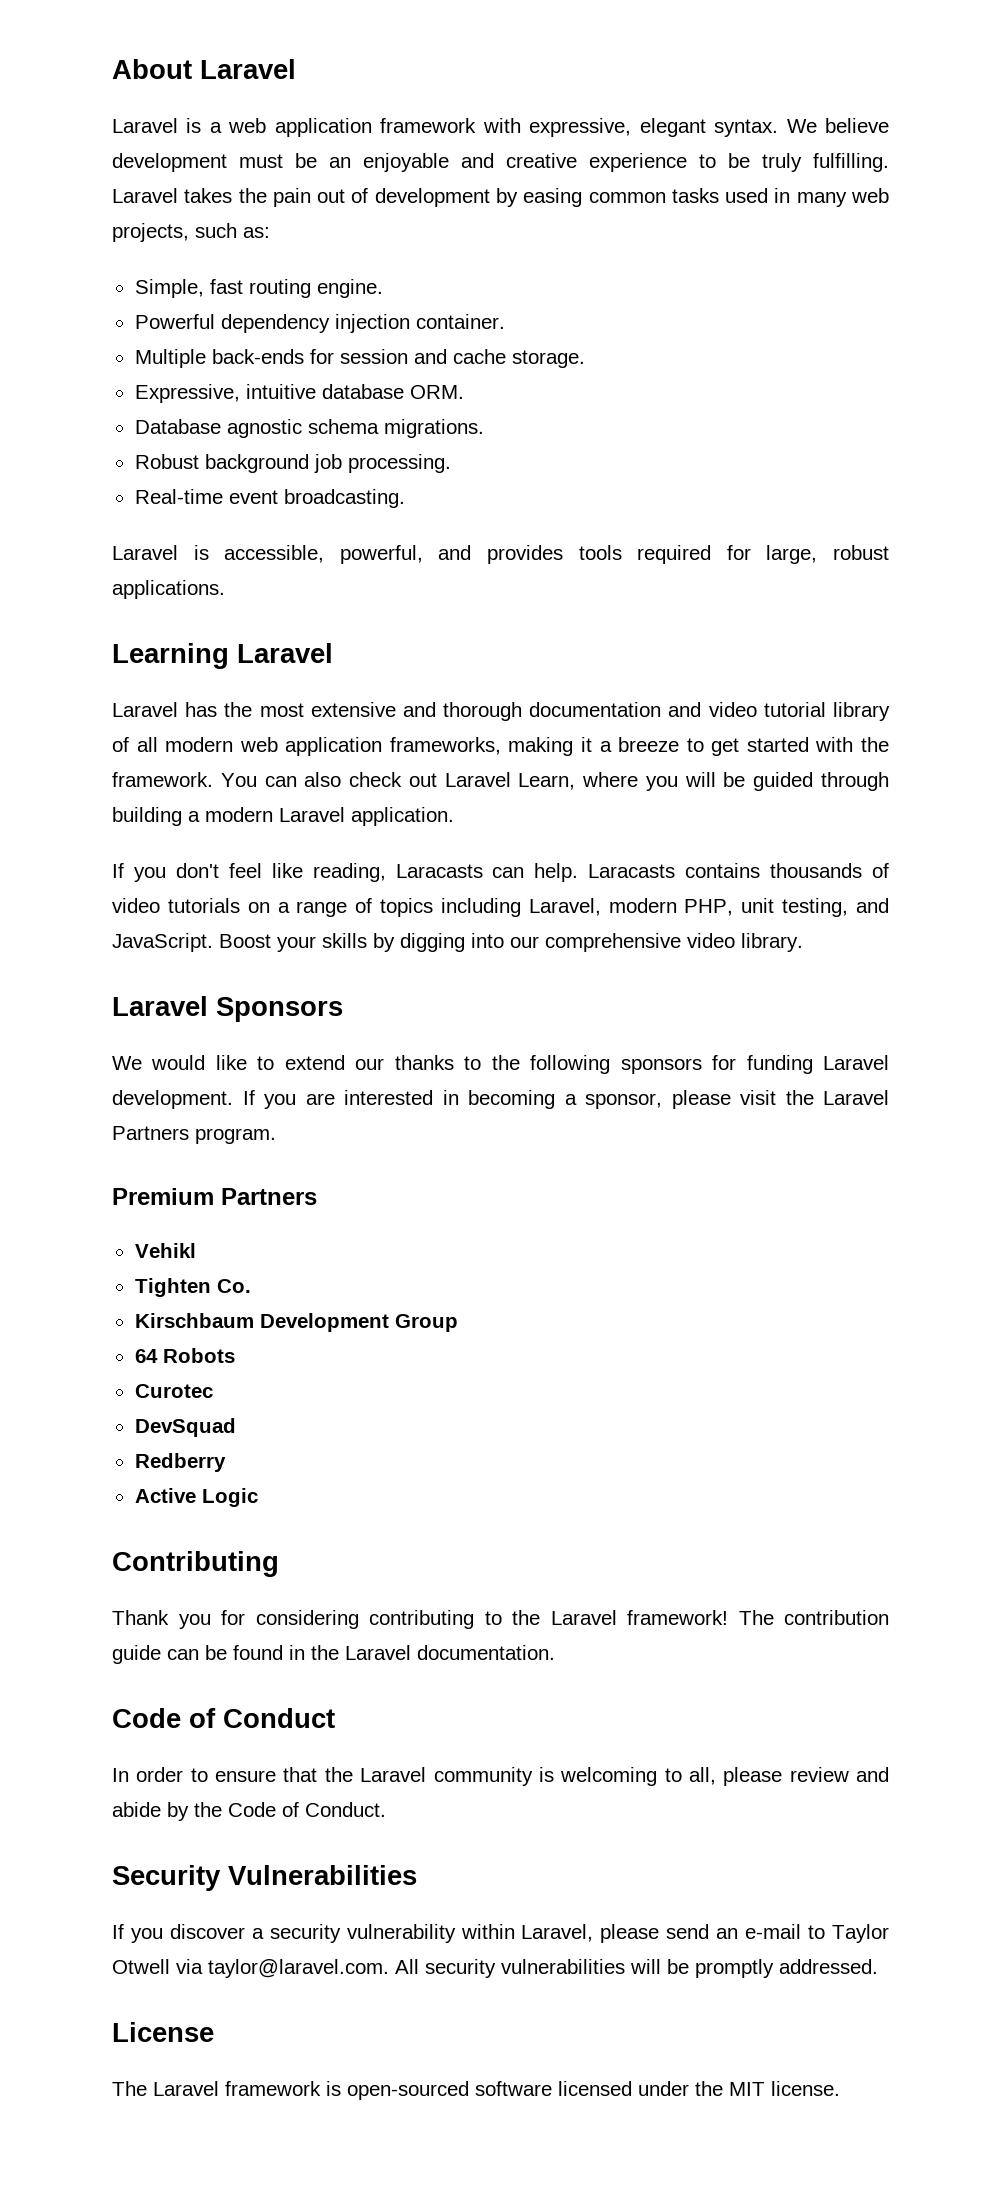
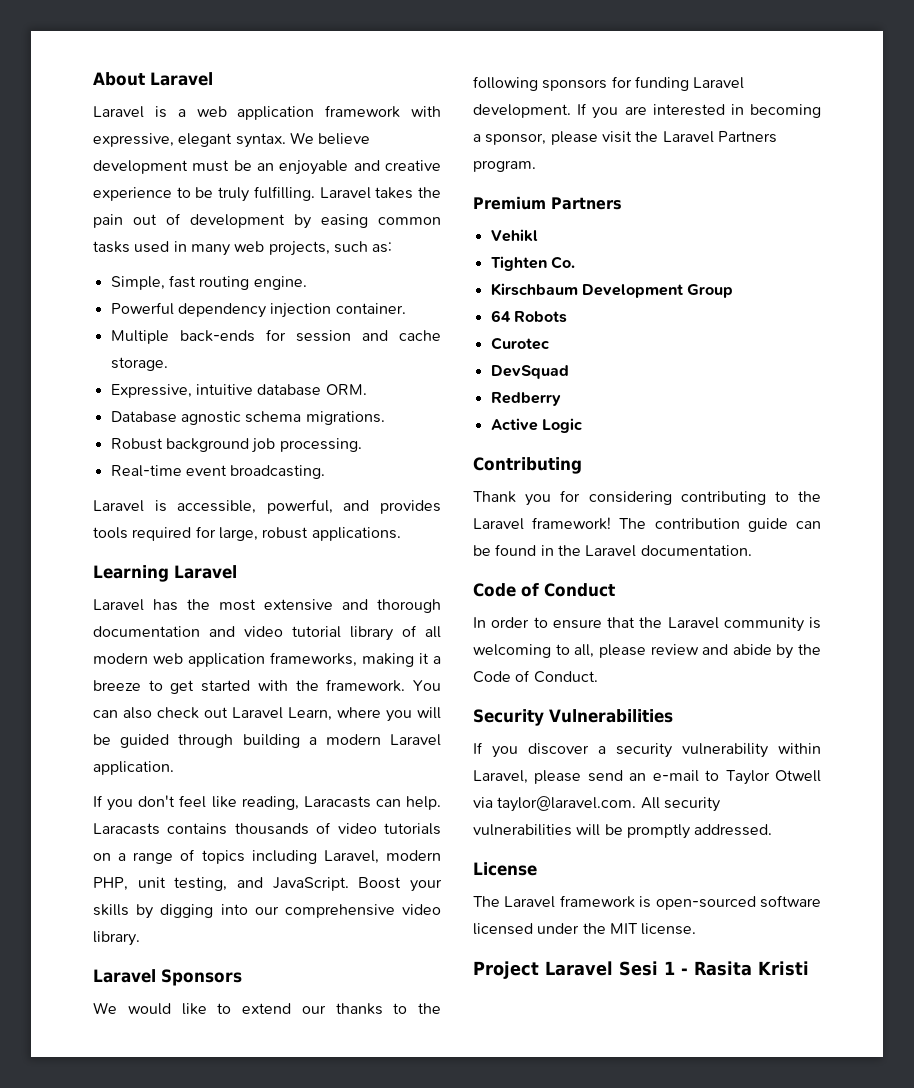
(840, 2088) none -> [473,961,809,979] // Project Laravel Sesi 1 - Rasita Kristi

